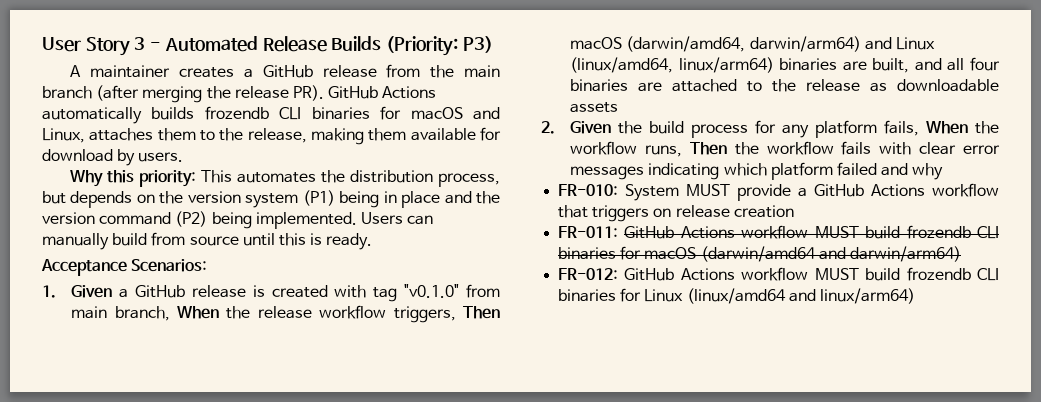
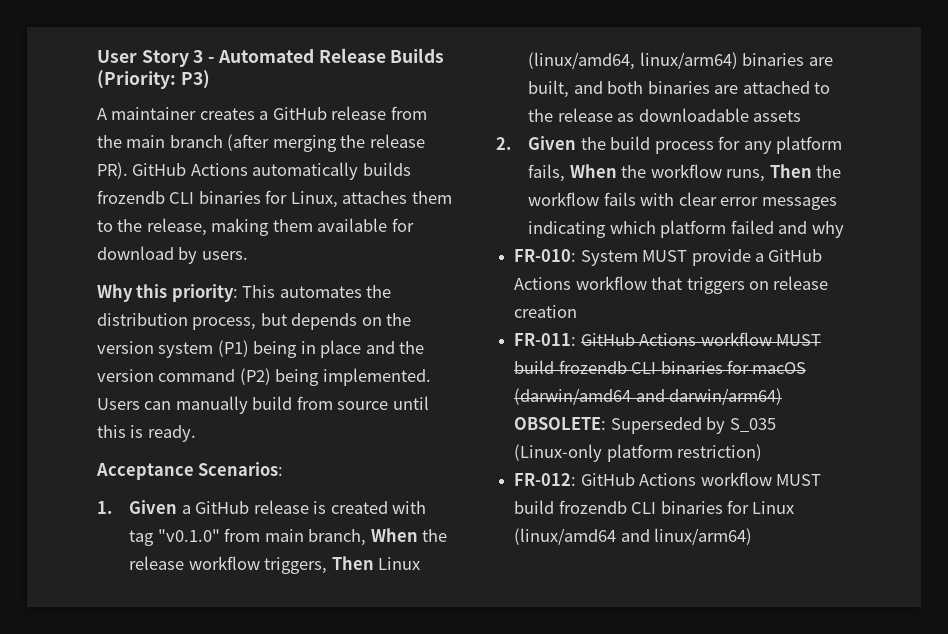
[410,107,501,120] macOS and -> (288, 197) none
[570,36,892,52] macOS (darwin/amd64, darwin/arm64) and -> (374, 563) none
[947,57,1001,71] all four -> [607,81,644,94] both
(961, 254) none -> [514,417,776,434] [514,444,763,462] OBSOLETE: Superseded by S_035 (Linux-only platform restriction)

